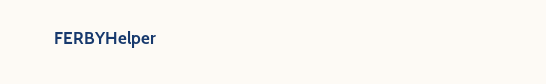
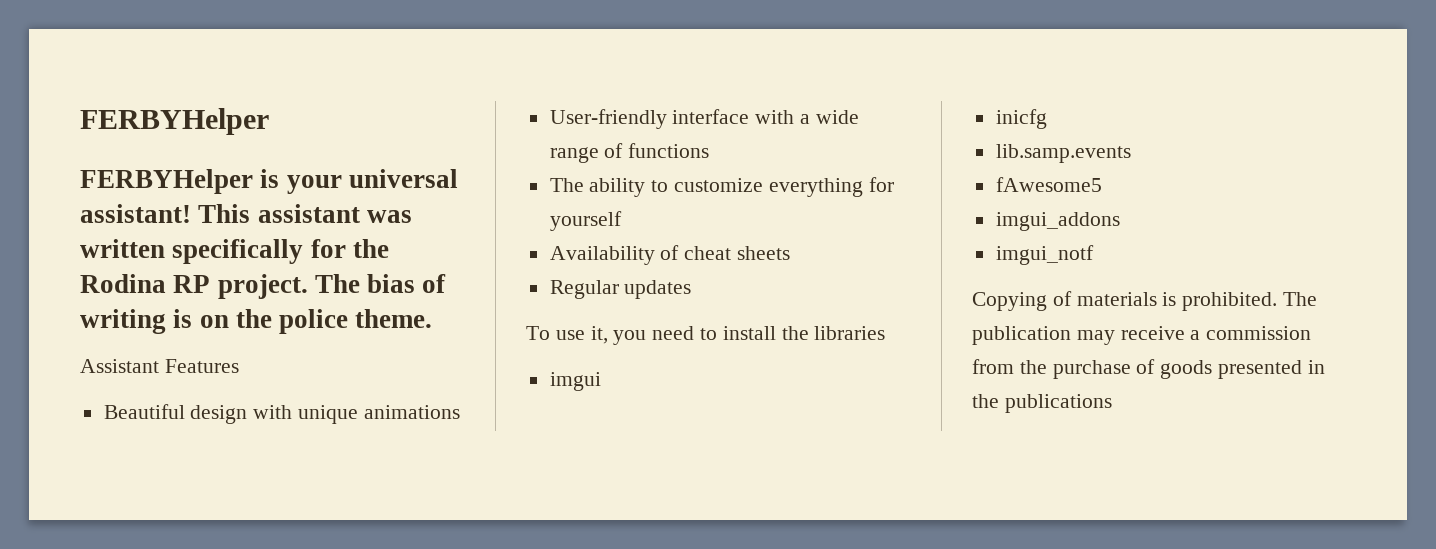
[54,31,156,48] FERBYHelper -> [80,108,269,135] [80,169,458,194] [80,204,412,223] [80,239,389,264] [80,274,447,299] [80,309,433,334] [80,359,239,373] [103,404,460,424] [549,109,859,129] [549,143,710,163] [549,177,894,197] [549,211,622,231] [549,245,791,265] [549,280,692,299] [526,326,886,345] [549,372,601,391] [995,109,1047,129] [995,144,1131,163] [995,177,1102,192] [995,212,1120,231] [995,245,1094,265] [972,291,1318,311] [972,326,1312,345] [972,359,1325,379] [972,394,1112,413] FERBYHelper // FERBYHelper is your universal assistant! This assistant was written specifically for the Rodina RP project. The bias of writing is on the police theme. // Assistant Features // Beautiful design with unique animations // User-friendly interface with a wide range of functions // The ability to customize everything for yourself // Availability of cheat sheets // Regular updates // To use it, you need to install the libraries // imgui // inicfg // lib.samp.events // fAwesome5 // imgui_addons // imgui_notf // Copying of materials is prohibited. The publication may receive a commission from the purchase of goods presented in the publications

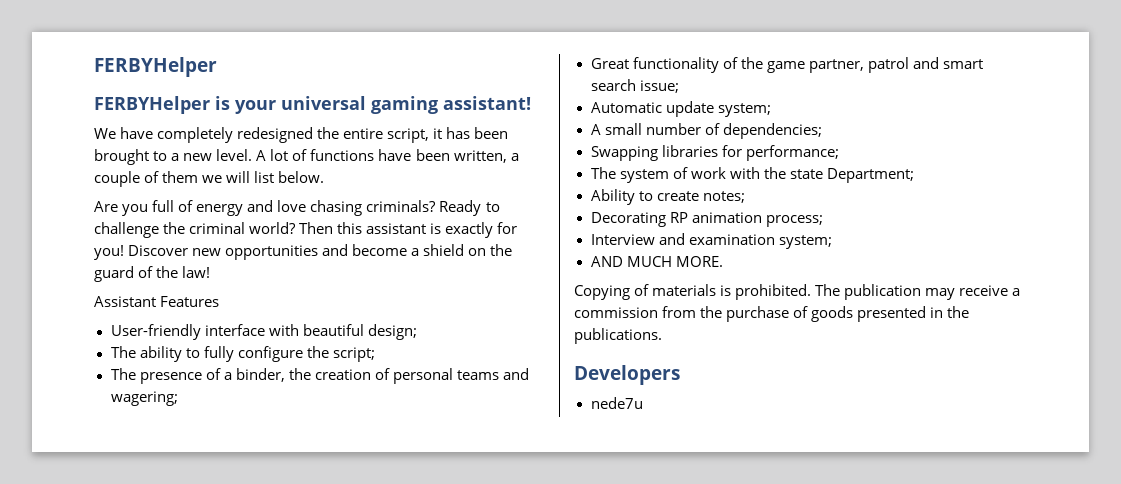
(458, 178) none -> [371,96,438,114] gaming
[198,204,412,223] [80,239,389,264] [80,274,447,299] [80,309,433,334] [80,359,239,373] [103,404,460,424] [549,109,859,129] [549,143,710,163] [549,177,894,197] [549,211,622,231] [549,245,791,265] [549,280,692,299] [526,326,886,345] [549,372,601,391] [995,109,1047,129] [995,144,1131,163] [995,177,1102,192] [995,212,1120,231] [995,245,1094,265] This assistant was written specifically for the Rodina RP project. The bias of writing is on the police theme. // Assistant Features // Beautiful design with unique animations // User-friendly interface with a wide range of functions // The ability to customize everything for yourself // Availability of cheat sheets // Regular updates // To use it, you need to install the libraries // imgui // inicfg // lib.samp.events // fAwesome5 // imgui_addons // imgui_notf -> [94,127,509,143] [94,149,519,165] [94,171,325,187] [94,200,500,216] [94,222,518,238] [94,244,513,260] [94,266,211,282] [94,296,220,307] [110,324,417,340] [110,346,375,362] [110,368,530,384] [110,391,178,406] [590,57,983,73] [590,79,679,93] [590,101,771,117] [590,123,822,139] [590,145,839,161] [590,167,914,183] [590,189,745,205] [590,212,823,227] [590,233,832,249] [590,256,723,267] // We have completely redesigned the entire script, it has been brought to a new level. A lot of functions have been written, a couple of them we will list below. // Are you full of energy and love chasing criminals? Ready to challenge the criminal world? Then this assistant is exactly for you! Discover new opportunities and become a shield on the guard of the law! // Assistant Features // User-friendly interface with beautiful design; // The ability to fully configure the script; // The presence of a binder, the creation of personal teams and wagering; // Great functionality of the game partner, patrol and smart search issue; // Automatic update system; // A small number of dependencies; // Swapping libraries for performance; // The system of work with the state Department; // Ability to create notes; // Decorating RP animation process; // Interview and examination system; // AND MUCH MORE.
[1004,394,1112,413] publications -> [574,328,662,344] [574,365,680,385] [590,397,643,409] publications. // Developers // nede7u

